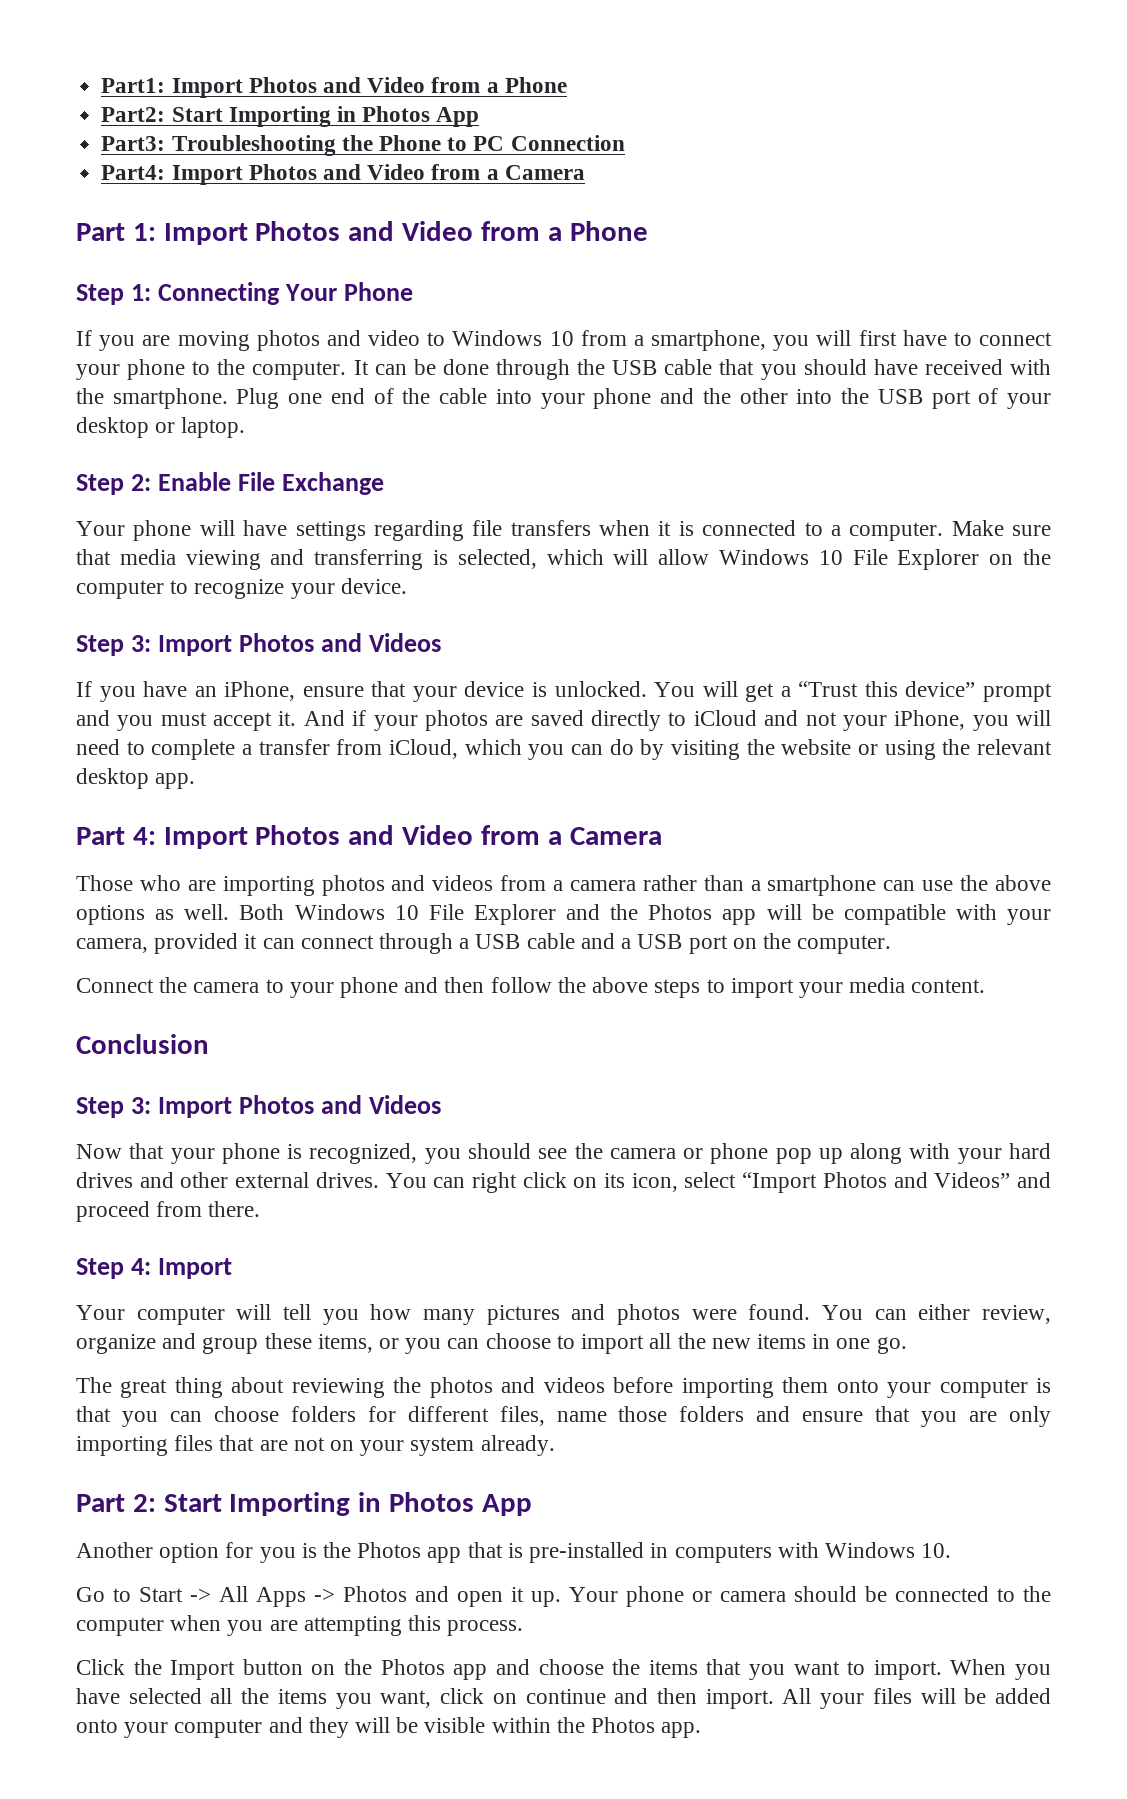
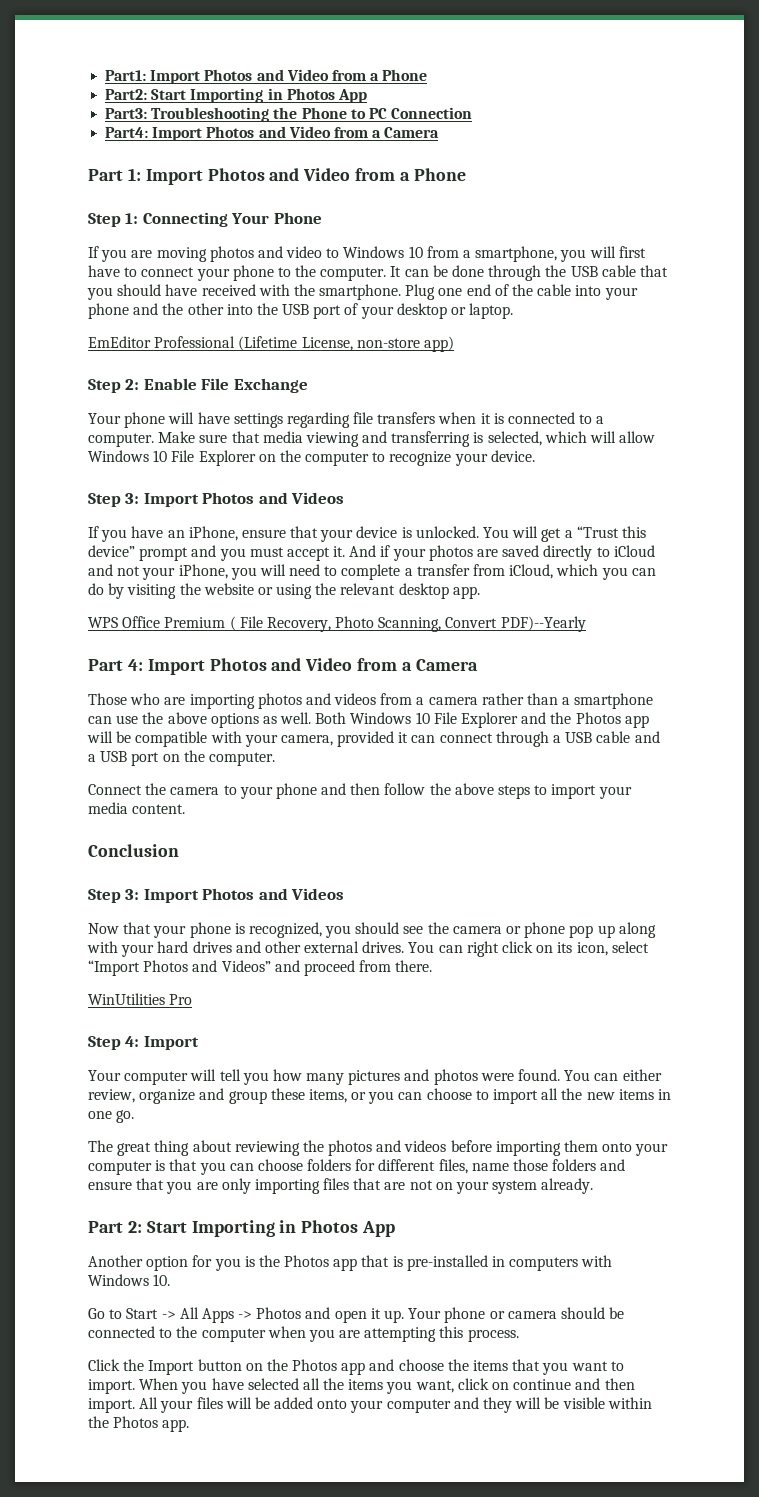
(246, 427) none -> [88,336,454,352] // EmEditor Professional (Lifetime License, non-store app)
(196, 781) none -> [88,616,586,632] // WPS Office Premium ( File Recovery, Photo Scanning, Convert PDF)--Yearly
(261, 1209) none -> [88,993,193,1005] // WinUtilities Pro

